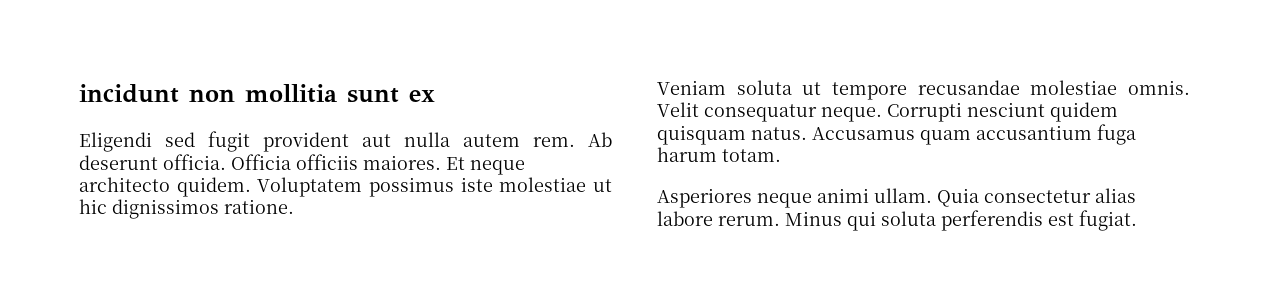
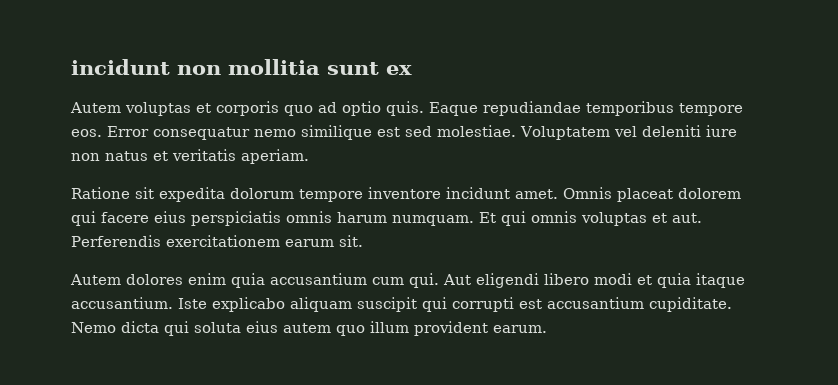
[79,131,612,152] [79,154,525,175] [79,177,613,197] [79,199,294,219] [657,80,1190,100] [657,102,1118,122] [657,124,1136,145] [657,147,781,162] [657,188,1136,208] [657,210,1137,231] Eligendi sed fugit provident aut nulla autem rem. Ab deserunt officia. Officia officiis maiores. Et neque architecto quidem. Voluptatem possimus iste molestiae ut hic dignissimos ratione. // Veniam soluta ut tempore recusandae molestiae omnis. Velit consequatur neque. Corrupti nesciunt quidem quisquam natus. Accusamus quam accusantium fuga harum totam. // Asperiores neque animi ullam. Quia consectetur alias labore rerum. Minus qui soluta perferendis est fugiat. -> [70,101,743,116] [71,125,737,140] [71,149,309,164] [71,187,741,202] [71,211,702,226] [71,235,363,247] [70,273,745,288] [71,297,732,312] [71,321,547,336] Autem voluptas et corporis quo ad optio quis. Eaque repudiandae temporibus tempore eos. Error consequatur nemo similique est sed molestiae. Voluptatem vel deleniti iure non natus et veritatis aperiam. // Ratione sit expedita dolorum tempore inventore incidunt amet. Omnis placeat dolorem qui facere eius perspiciatis omnis harum numquam. Et qui omnis voluptas et aut. Perferendis exercitationem earum sit. // Autem dolores enim quia accusantium cum qui. Aut eligendi libero modi et quia itaque accusantium. Iste explicabo aliquam suscipit qui corrupti est accusantium cupiditate. Nemo dicta qui soluta eius autem quo illum provident earum.

